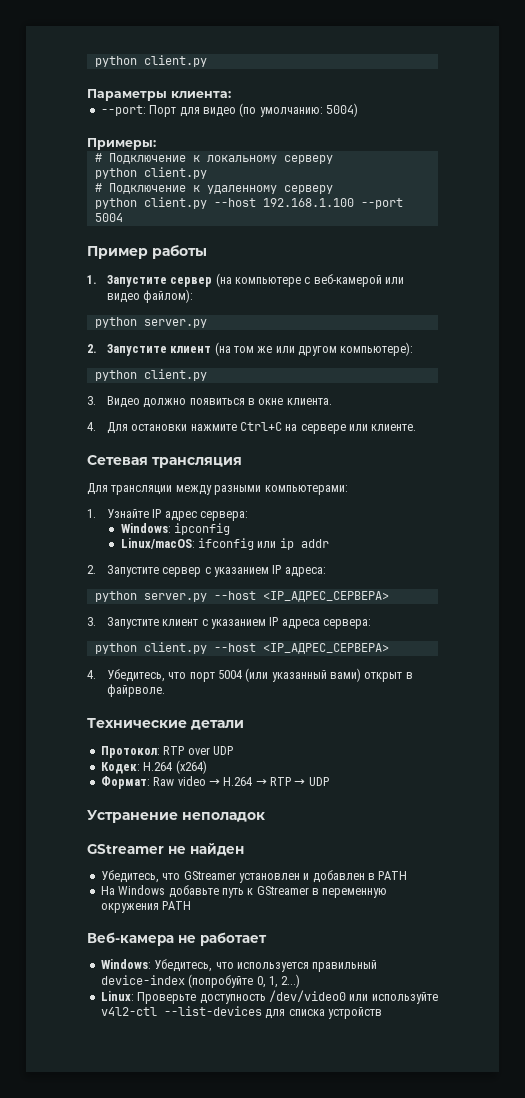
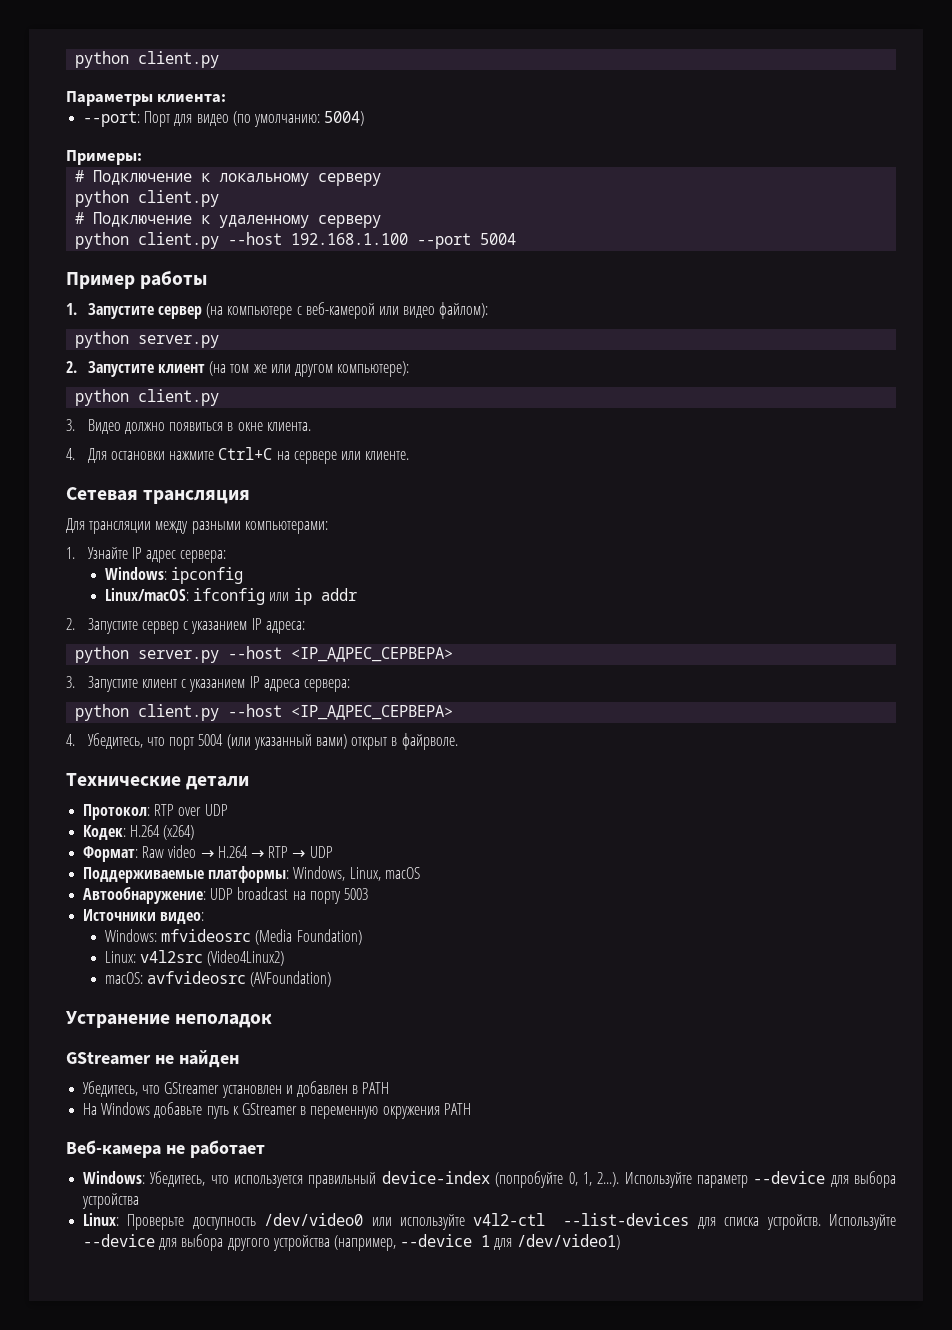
(329, 781) none -> [83,866,420,883] [83,887,368,904] [83,909,205,924] [104,929,362,945] [104,950,285,966] [104,971,332,987] // Поддерживаемые платформы: Windows, Linux, macOS // Автообнаружение: UDP broadcast на порту 5003 // Источники видео: // Windows: mfvideosrc (Media Foundation) // Linux: v4l2src (Video4Linux2) // macOS: avfvideosrc (AVFoundation)
[281,974,301,988] 2...) -> [597,1171,896,1188] [82,1193,140,1209] 2...). Используйте параметр --device для выбора устройства
[327,1007,382,1019] устройств -> [766,1214,896,1230] [83,1234,620,1251] устройств. Используйте --device для выбора другого устройства (например, --device 1 для /dev/video1)

